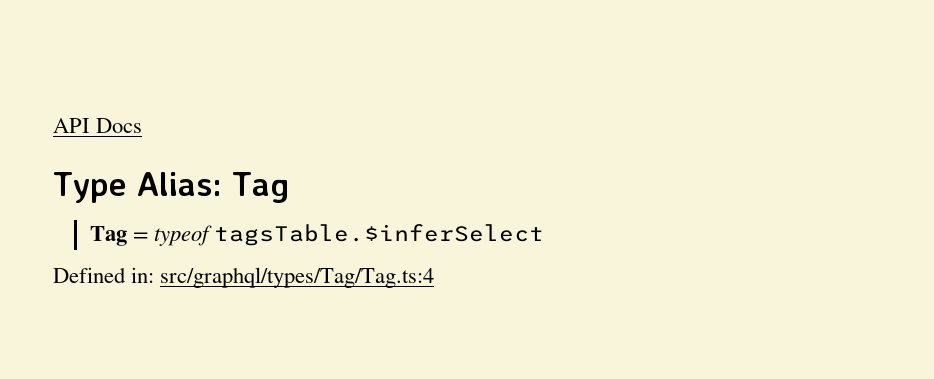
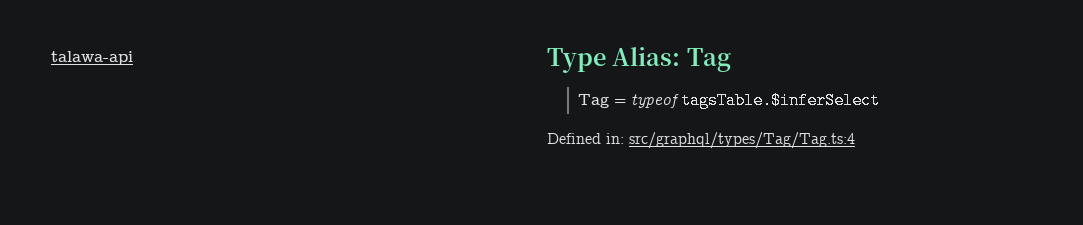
[53,118,143,133] API Docs -> [51,51,133,65] talawa-api

